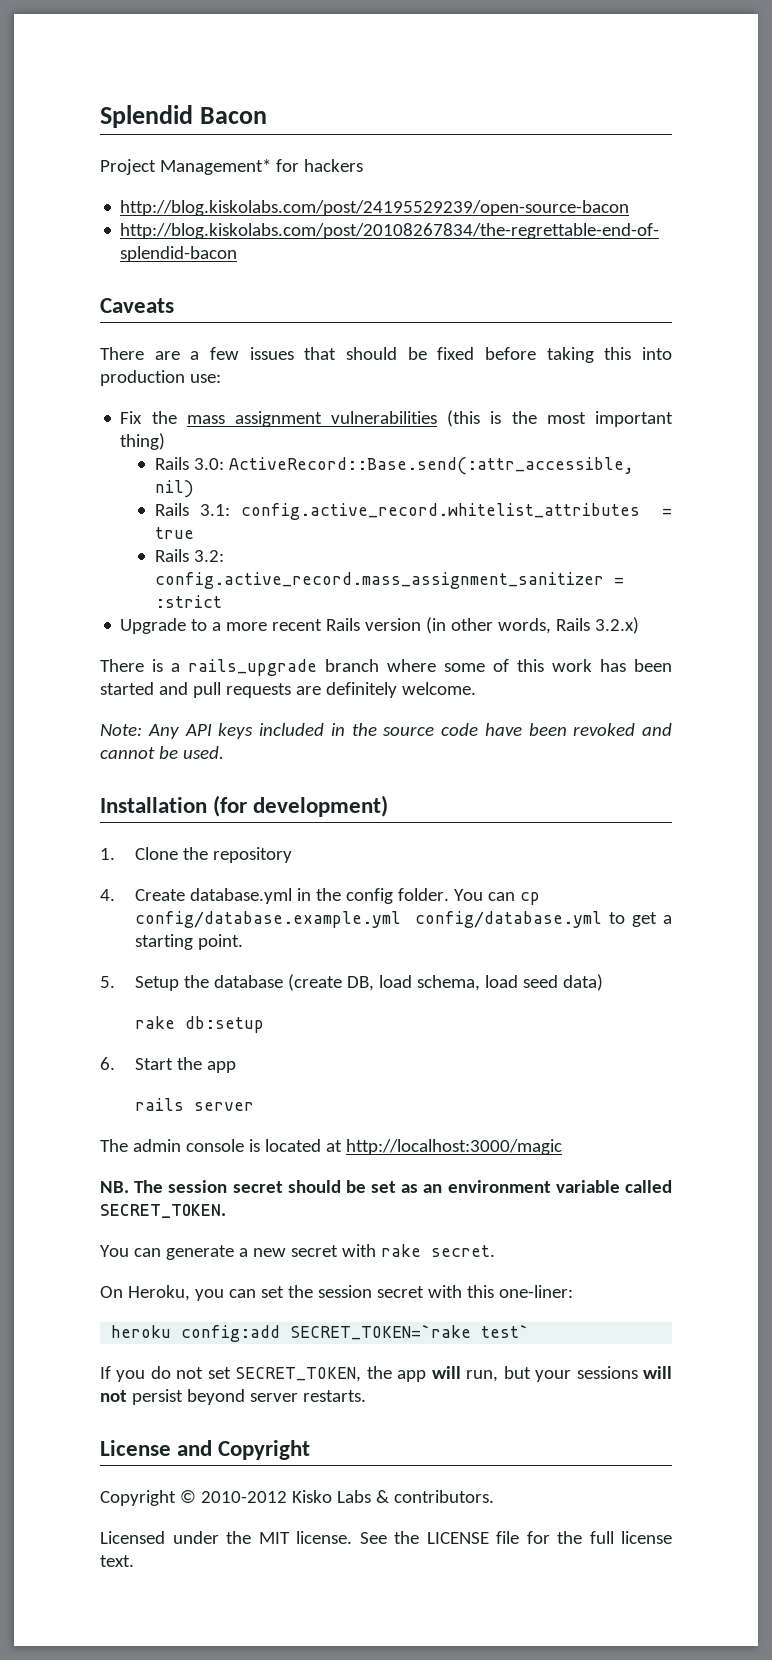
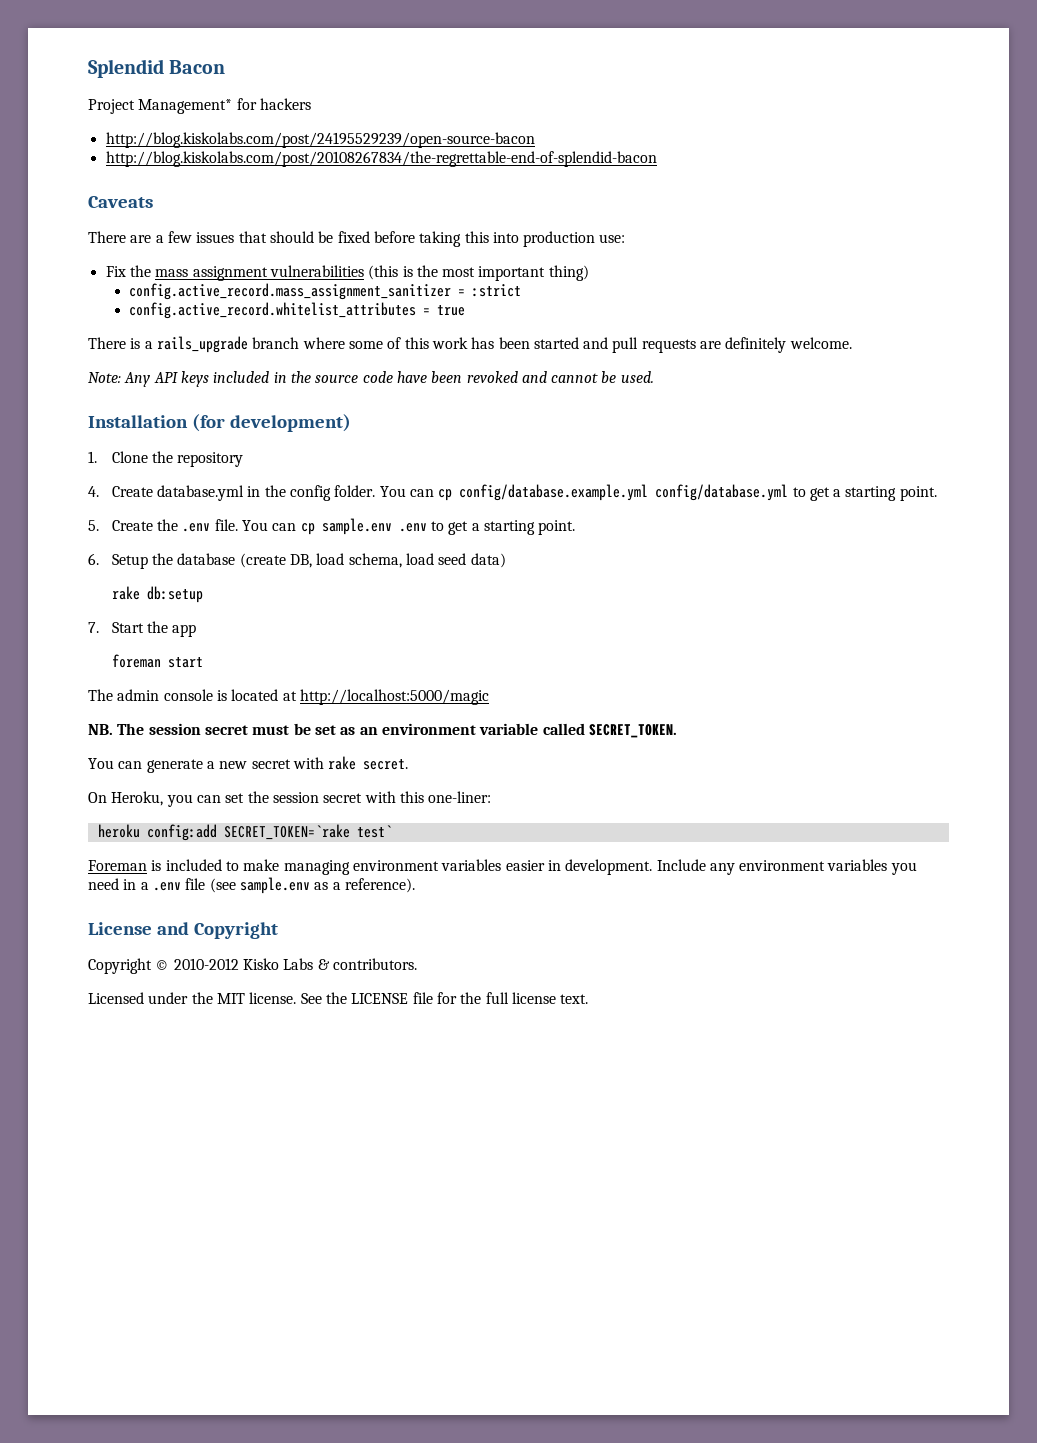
[154,457,634,475] [154,480,194,498] [154,503,672,520] [154,527,194,539] [154,549,224,562] [154,572,624,589] [154,595,222,608] [120,617,640,634] Rails 3.0: ActiveRecord::Base.send(:attr_accessible, nil) // Rails 3.1: config.active_record.whitelist_attributes = true // Rails 3.2: config.active_record.mass_assignment_sanitizer = :strict // Upgrade to a more recent Rails version (in other words, Rails 3.2.x) -> [129,283,522,300] [129,302,466,319] config.active_record.mass_assignment_sanitizer = :strict // config.active_record.whitelist_attributes = true
(115, 982) none -> [111,518,576,535] [88,553,99,565] Create the .env file. You can cp sample.env .env to get a starting point. // 6.
[100,1057,115,1070] 6. -> [88,622,99,633] 7.
[134,1098,254,1111] rails server -> [111,654,203,668] foreman start
[345,1139,562,1155] http://localhost:3000/magic -> [299,689,489,705] http://localhost:5000/magic
[287,1180,341,1193] should -> [252,725,290,735] must
[100,1366,672,1382] [100,1389,366,1405] If you do not set SECRET_TOKEN, the app will run, but your sessions will not persist beyond server restarts. -> [88,859,917,875] [88,877,415,894] Foreman is included to make managing environment variables easier in development. Include any environment variables you need in a .env file (see sample.env as a reference).

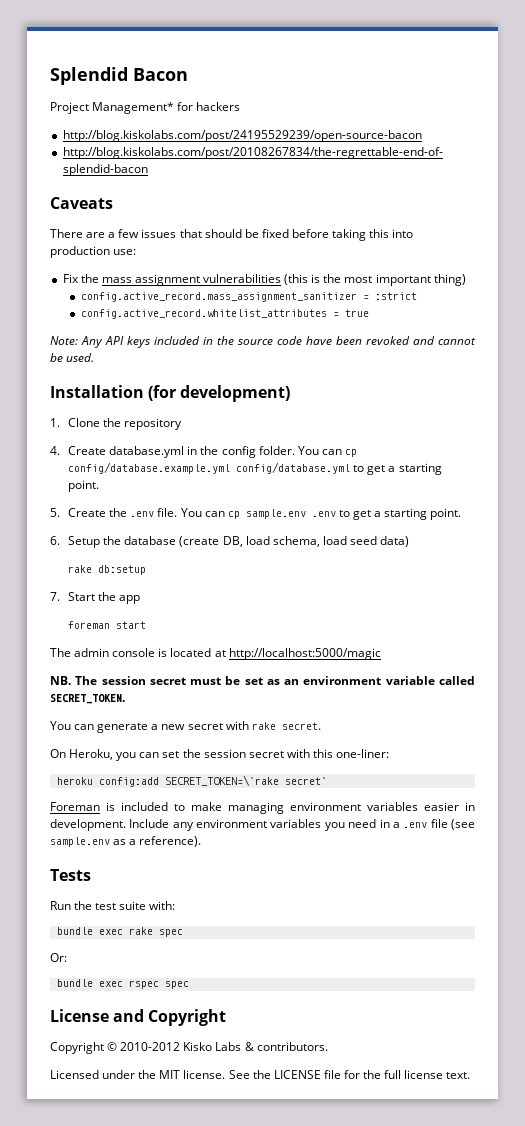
[88,336,852,353] // There is a rails_upgrade branch where some of this work has been started and pull requests are definitely welcome. -> (369, 313) none
[223,824,392,840] SECRET_TOKEN=`rake test` -> [164,775,327,786] SECRET_TOKEN=\`rake secret`
(415, 885) none -> [50,869,91,881] [50,901,176,910] [56,927,183,937] [50,953,67,962] [56,979,189,989] // Tests // Run the test suite with: // bundle exec rake spec // Or: // bundle exec rspec spec

